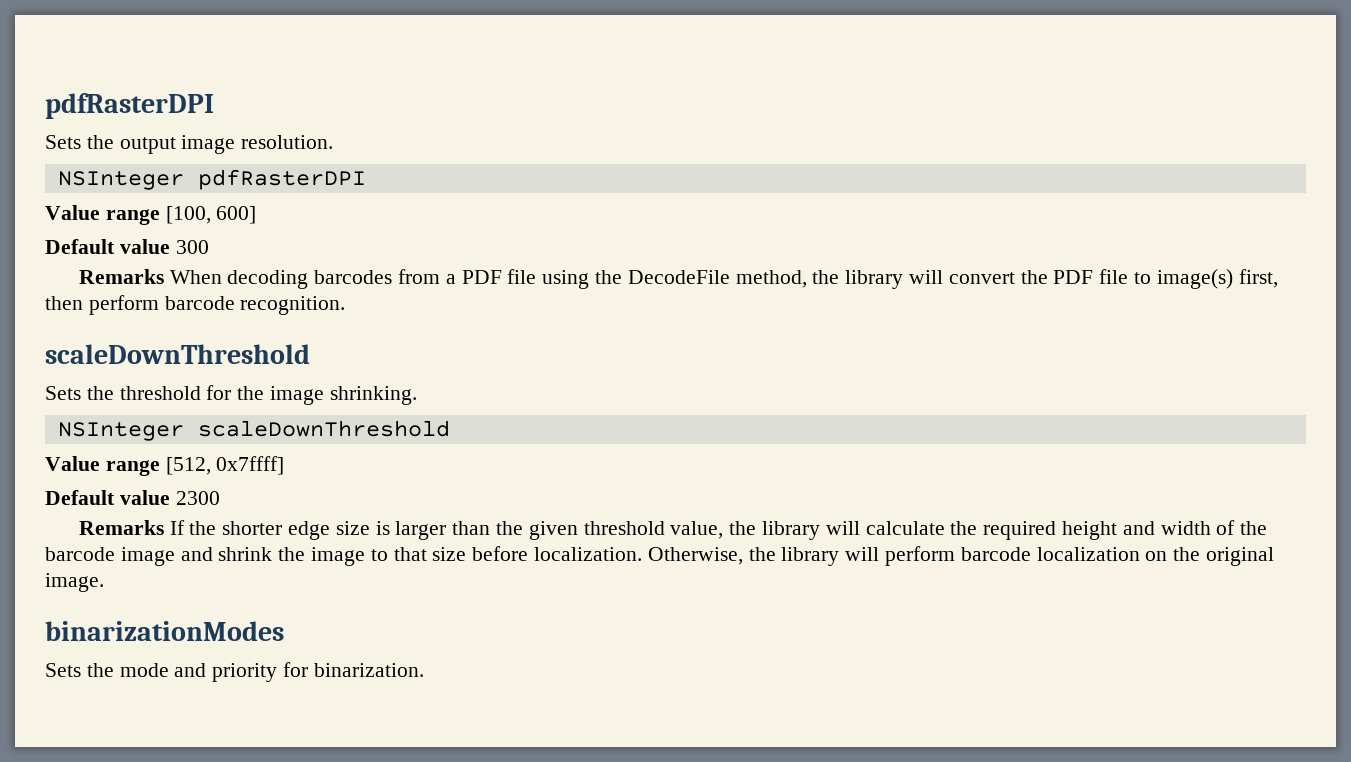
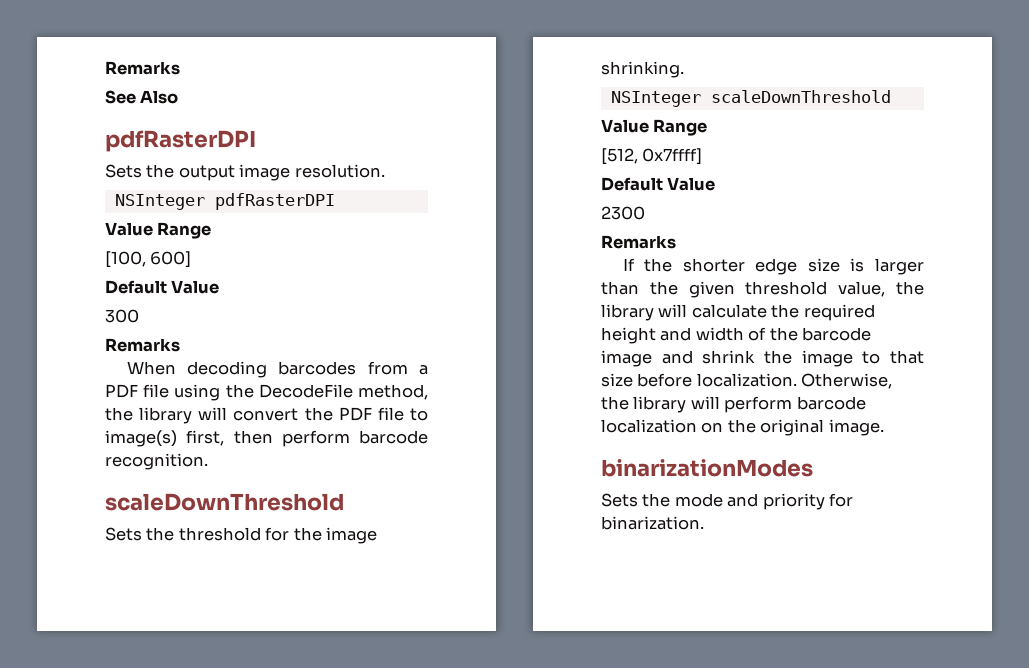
(45, 106) none -> [105,61,180,75] [105,90,179,104] Remarks // See Also //
[105,209,160,225] range -> [157,222,212,239] Range //
[119,239,170,254] value -> [171,280,220,294] Value //
(164, 276) none -> (180, 345) //
[105,460,160,476] range -> [653,119,708,136] Range //
[119,490,170,505] value -> [667,177,716,191] Value //
(164, 527) none -> (676, 242) //

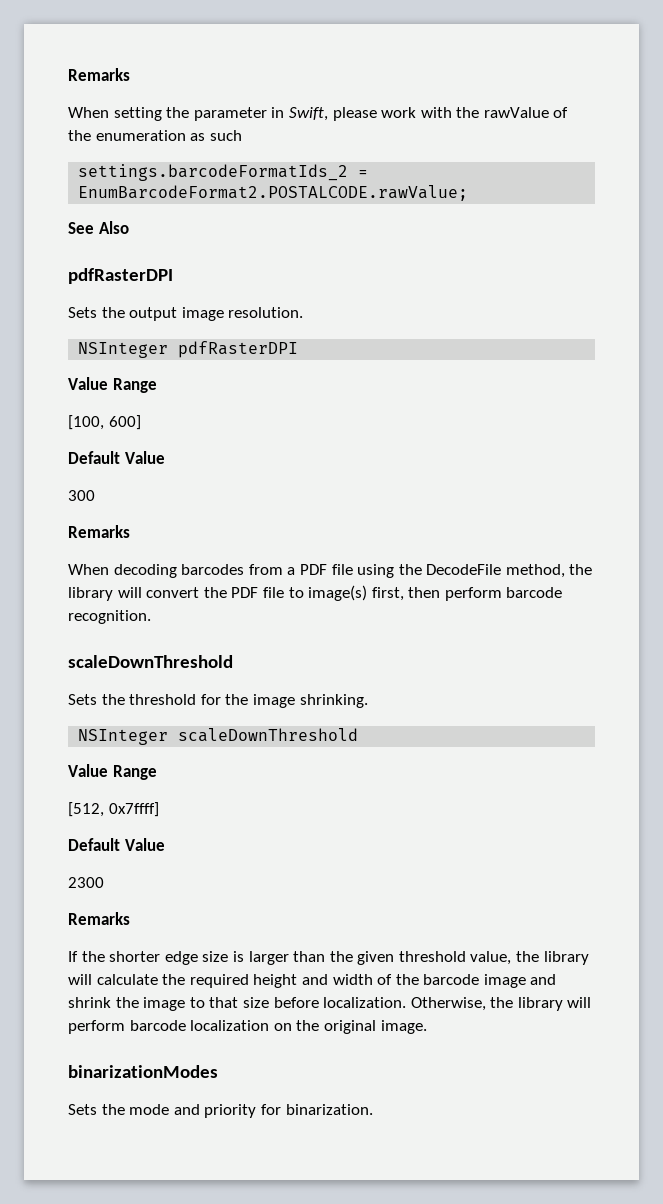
[105,61,180,75] Remarks -> [68,68,130,81] [68,107,569,121] [68,130,242,141] [78,164,369,181] [78,185,469,201] Remarks // When setting the parameter in Swift, please work with the rawValue of the enumeration as such // settings.barcodeFormatIds_2 = EnumBarcodeFormat2.POSTALCODE.rawValue;

